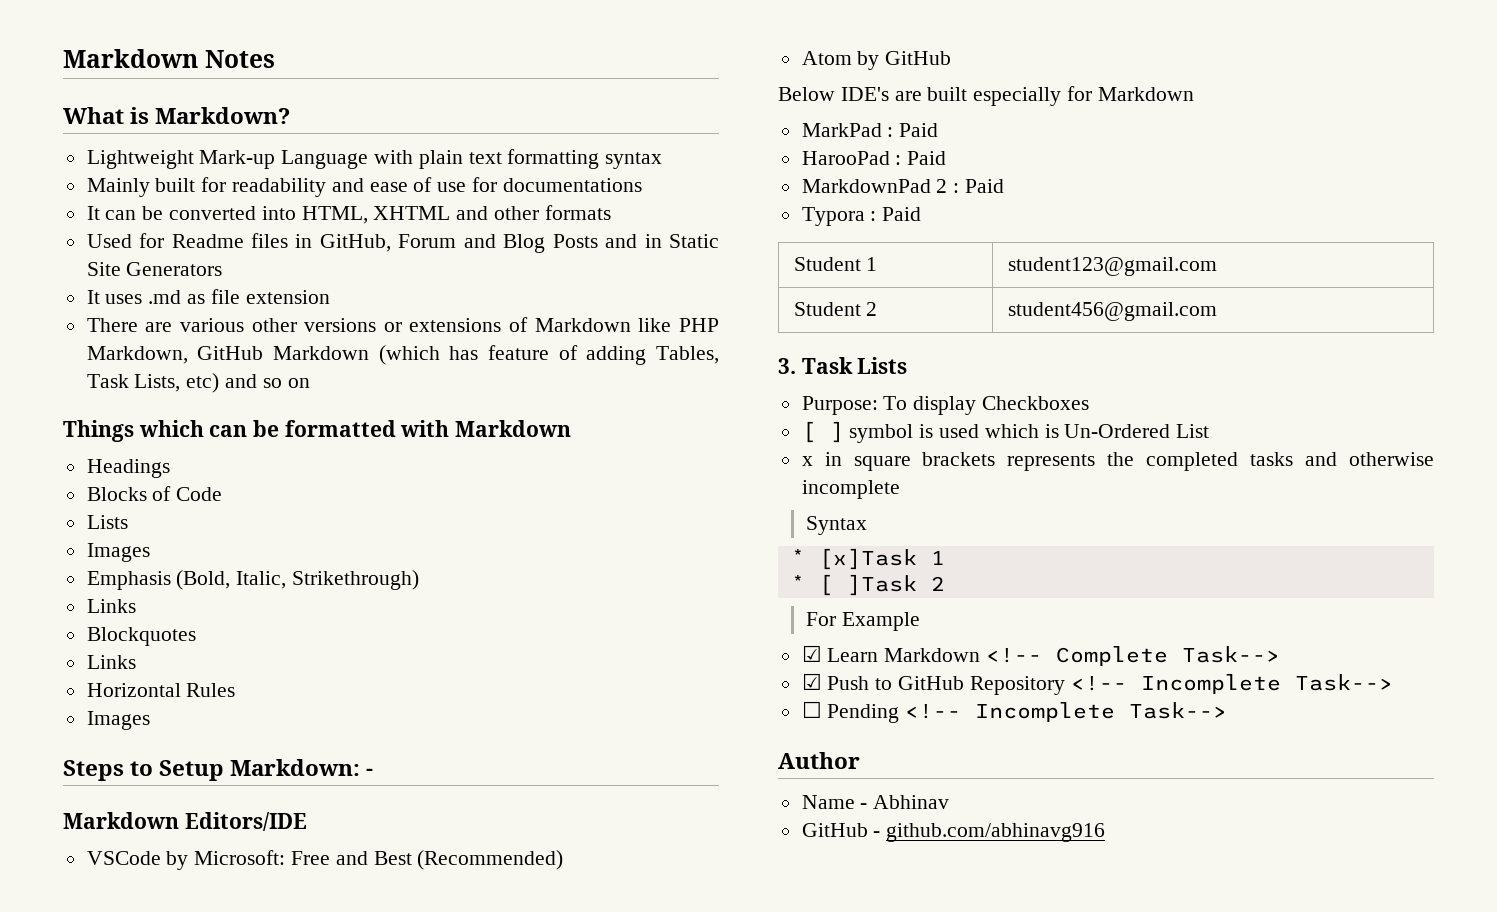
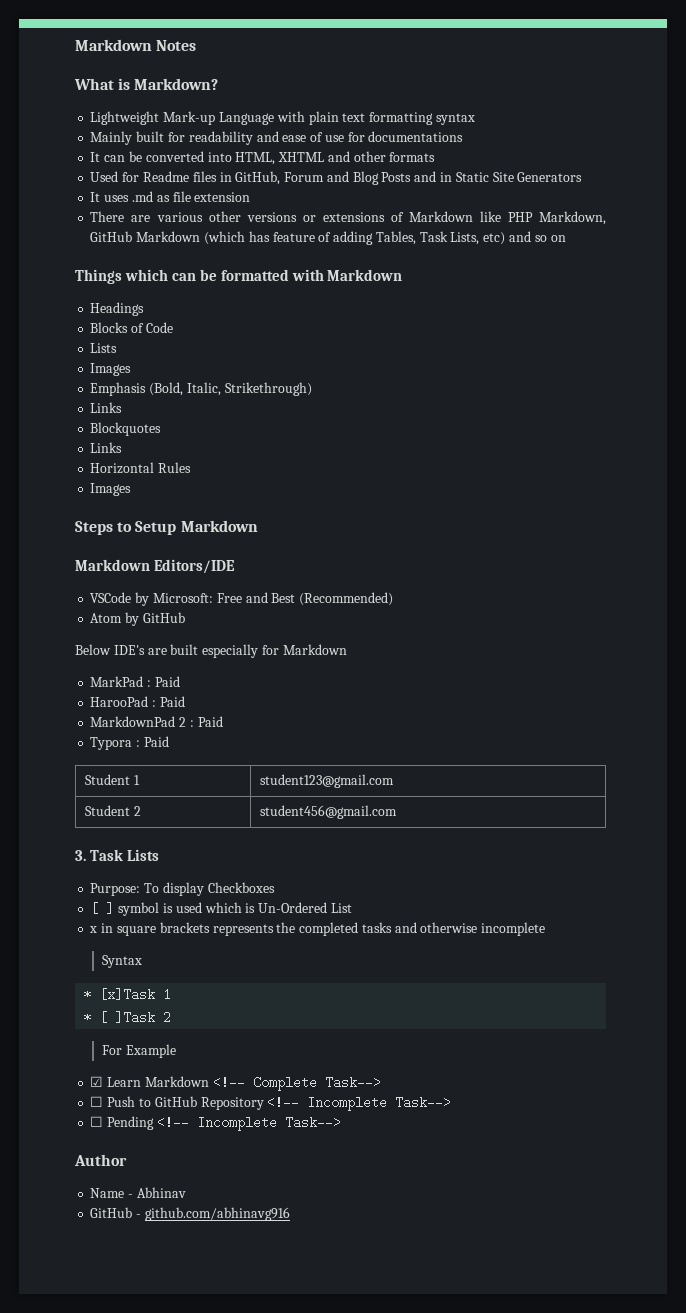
[230,759,374,776] Markdown: - -> [180,520,258,532] Markdown
[801,673,822,690] ☑ -> [90,1096,104,1107] ☐

